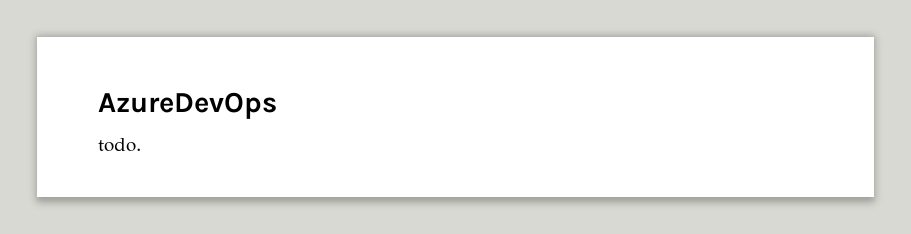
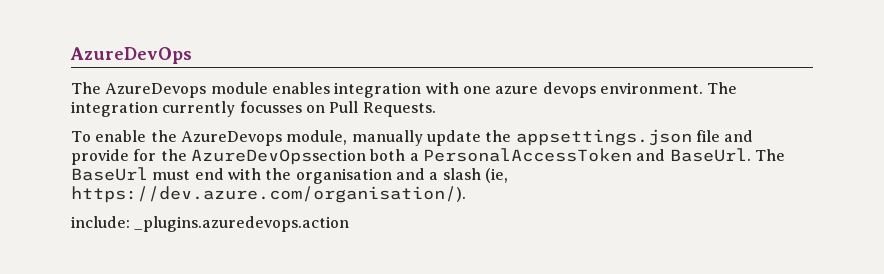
[98,138,141,152] todo. -> [71,82,738,98] [71,101,436,117] [71,129,754,146] [71,148,785,165] [71,167,508,184] [71,186,466,203] [71,216,350,232] The AzureDevops module enables integration with one azure devops environment. The integration currently focusses on Pull Requests. // To enable the AzureDevops module, manually update the appsettings.json file and provide for the AzureDevOpssection both a PersonalAccessToken and BaseUrl. The BaseUrl must end with the organisation and a slash (ie, https://dev.azure.com/organisation/). // include: _plugins.azuredevops.action

